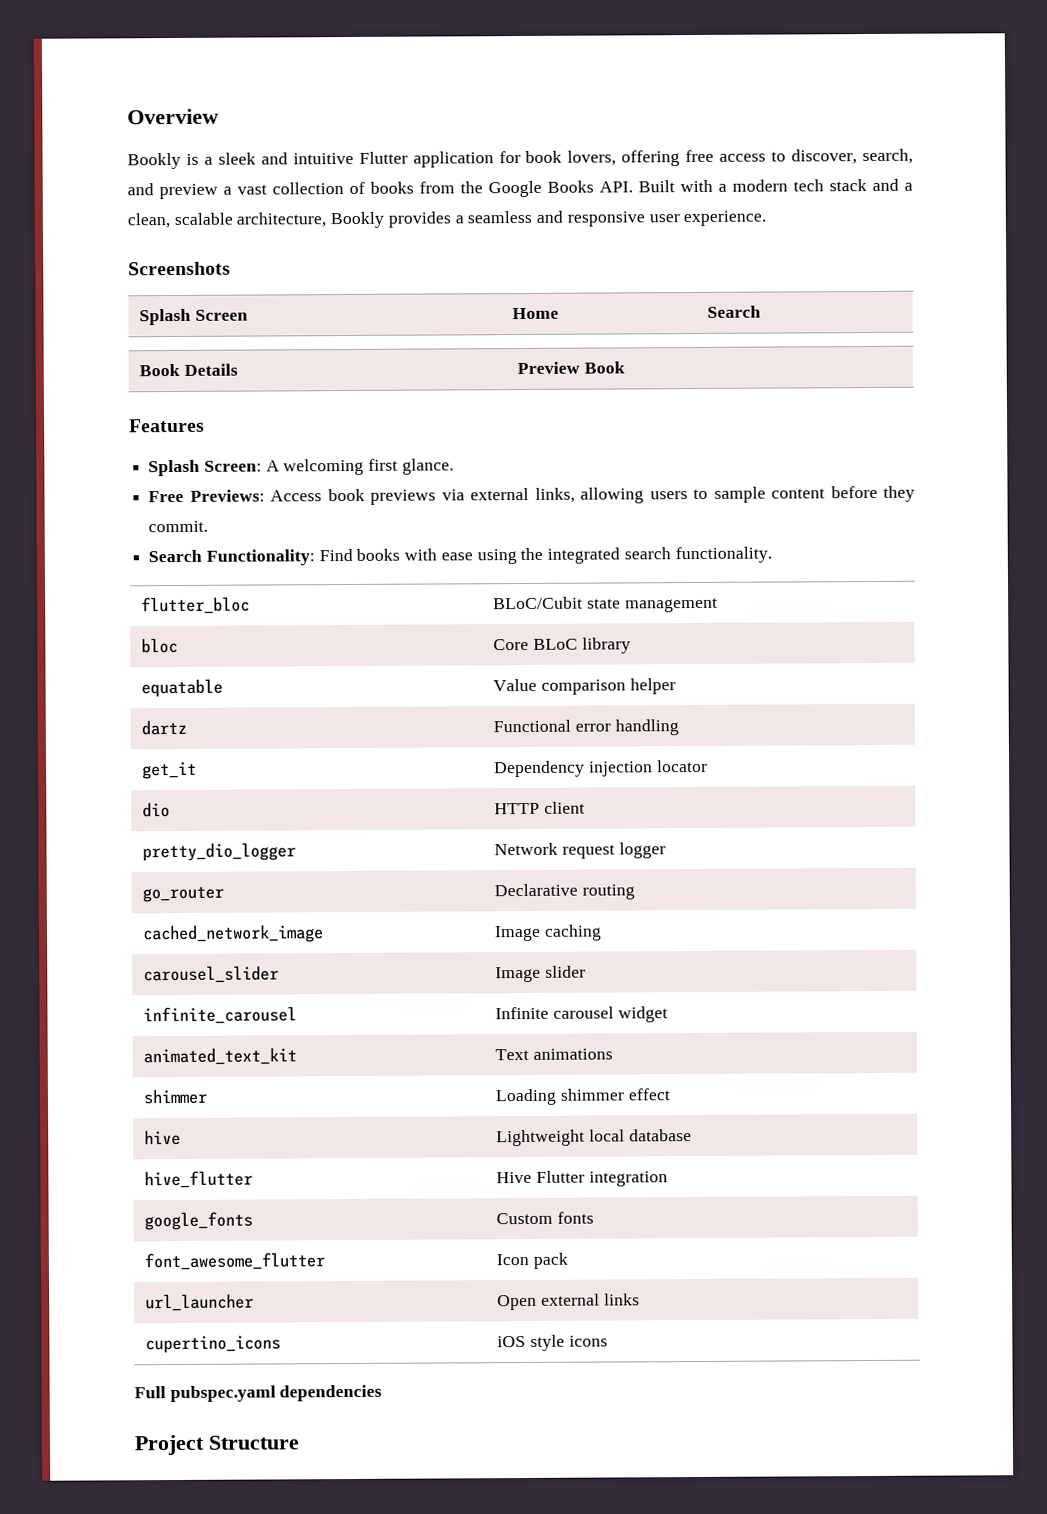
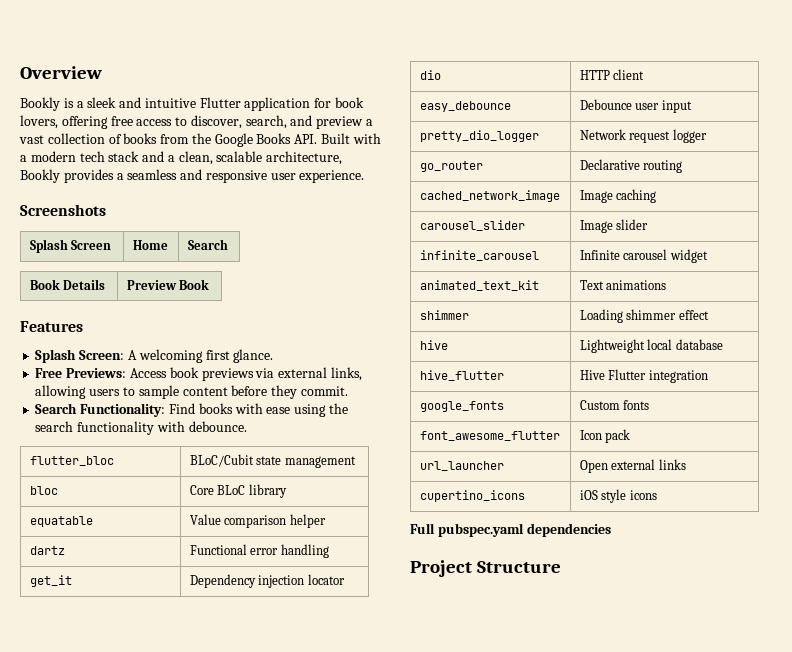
[547,546,772,564] integrated search functionality. -> [35,421,247,435] search functionality with debounce.
(585, 807) none -> [419,101,511,112] [579,99,692,113] // easy_debounce | Debounce user input

